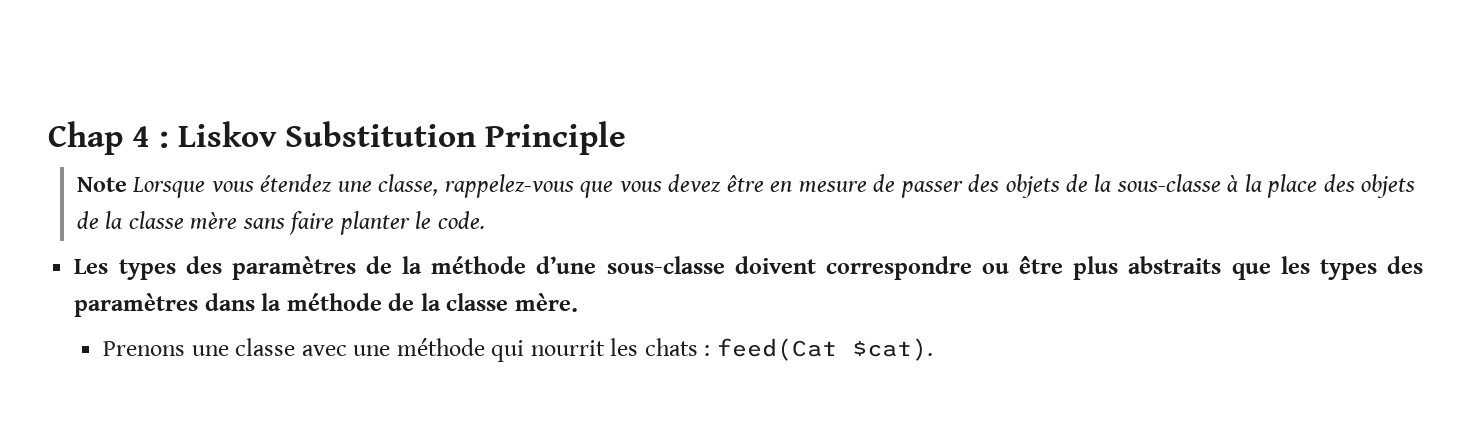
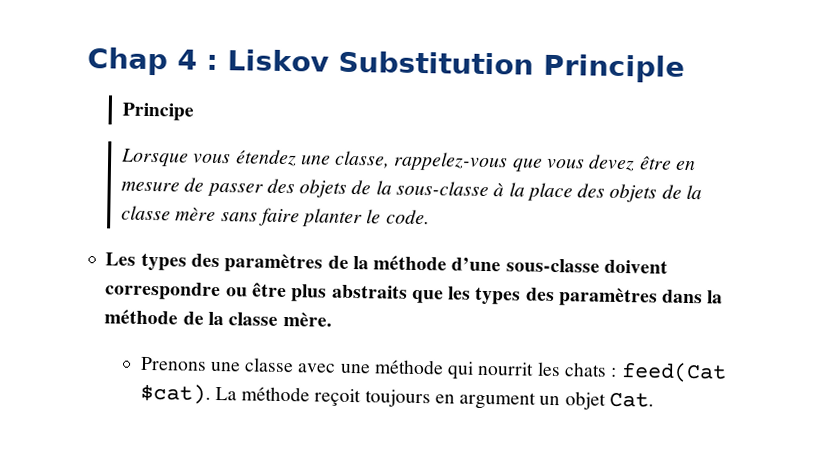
[76,177,127,192] Note -> [122,102,195,121] Principe //
(933, 349) none -> [214,386,654,410] La méthode reçoit toujours en argument un objet Cat.

